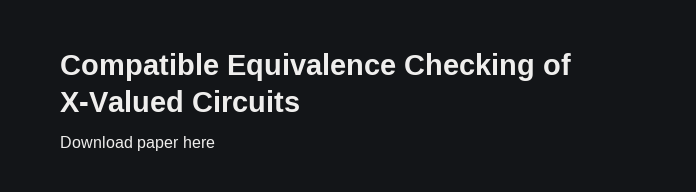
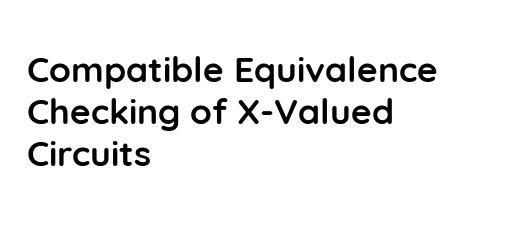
[60,136,215,151] // Download paper here -> (151, 153) none

